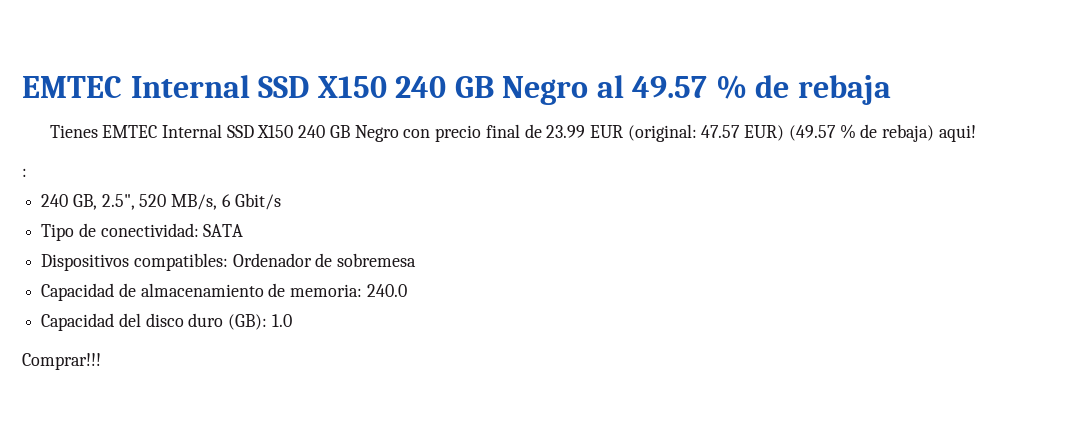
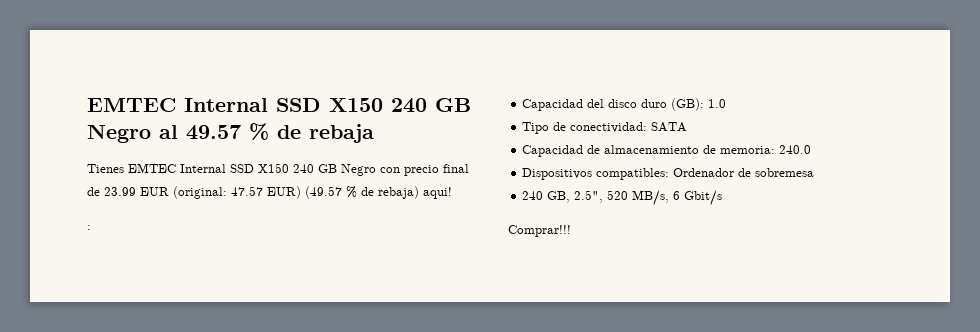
(27, 172) none -> [522,98,727,111] [522,122,688,134] [522,145,812,157] [522,168,815,180] // Capacidad del disco duro (GB): 1.0 // Tipo de conectividad: SATA // Capacidad de almacenamiento de memoria: 240.0 // Dispositivos compatibles: Ordenador de sobremesa
[41,223,244,241] [41,253,417,271] [41,283,407,301] [41,313,292,331] // Tipo de conectividad: SATA // Dispositivos compatibles: Ordenador de sobremesa // Capacidad de almacenamiento de memoria: 240.0 // Capacidad del disco duro (GB): 1.0 -> (723, 198) none

